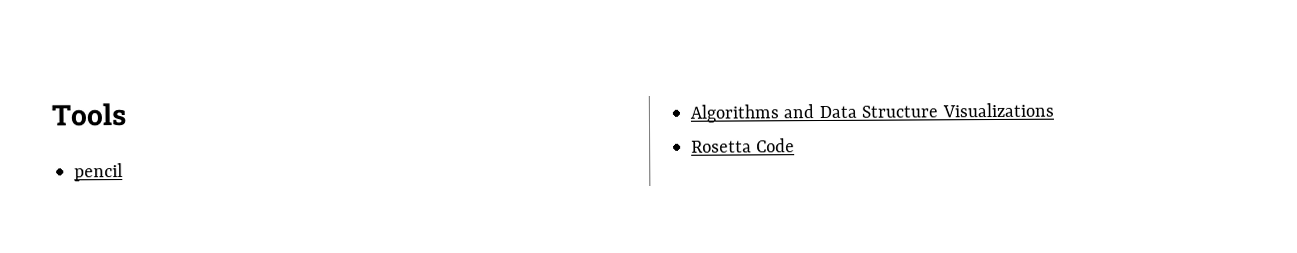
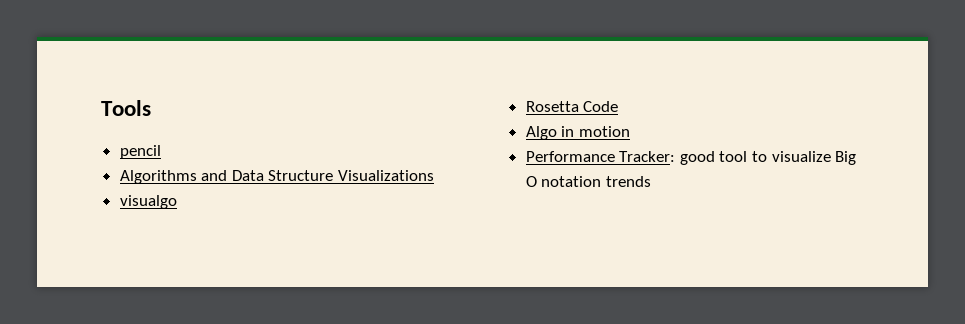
(1054, 110) none -> [119,195,177,209] // visualgo
(796, 145) none -> [525,126,630,140] [525,151,857,165] [525,176,651,187] // Algo in motion // Performance Tracker: good tool to visualize Big O notation trends

